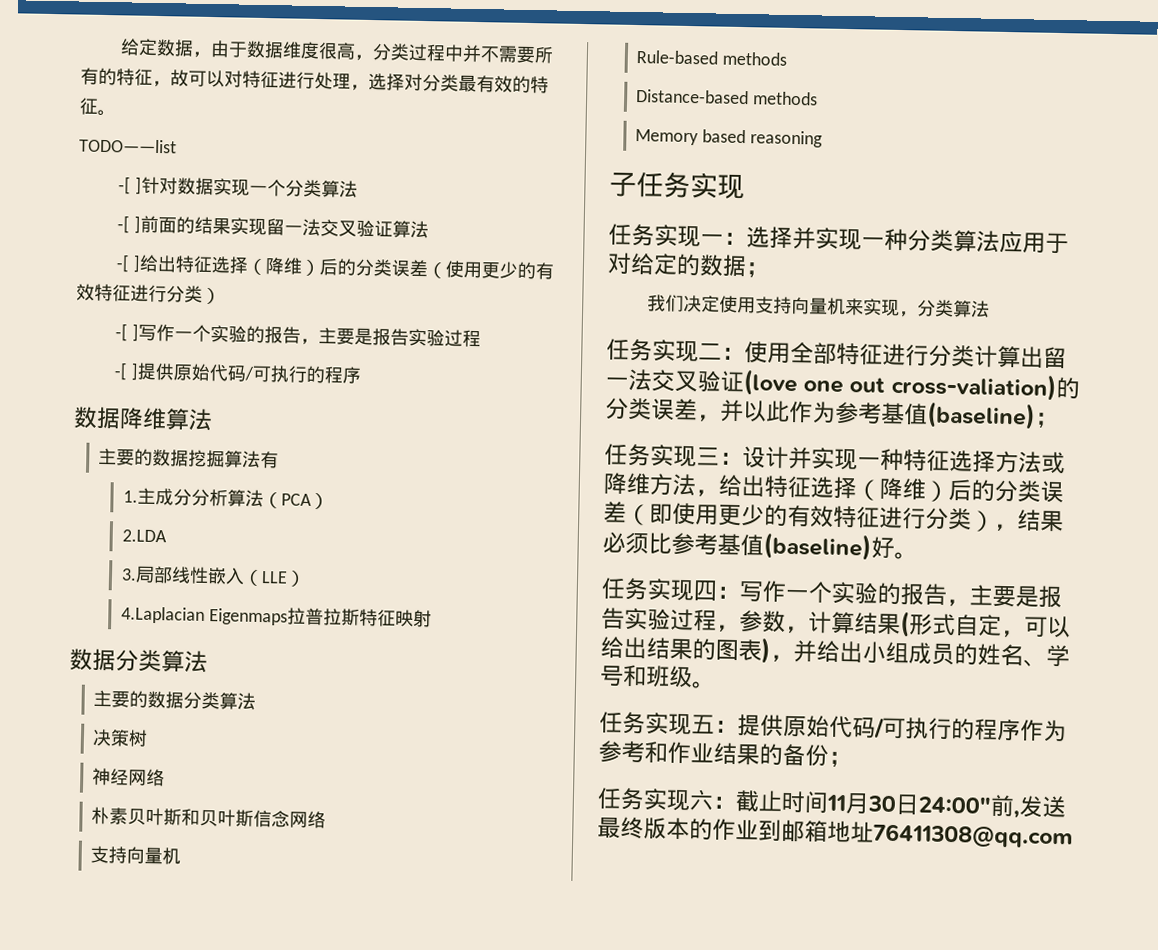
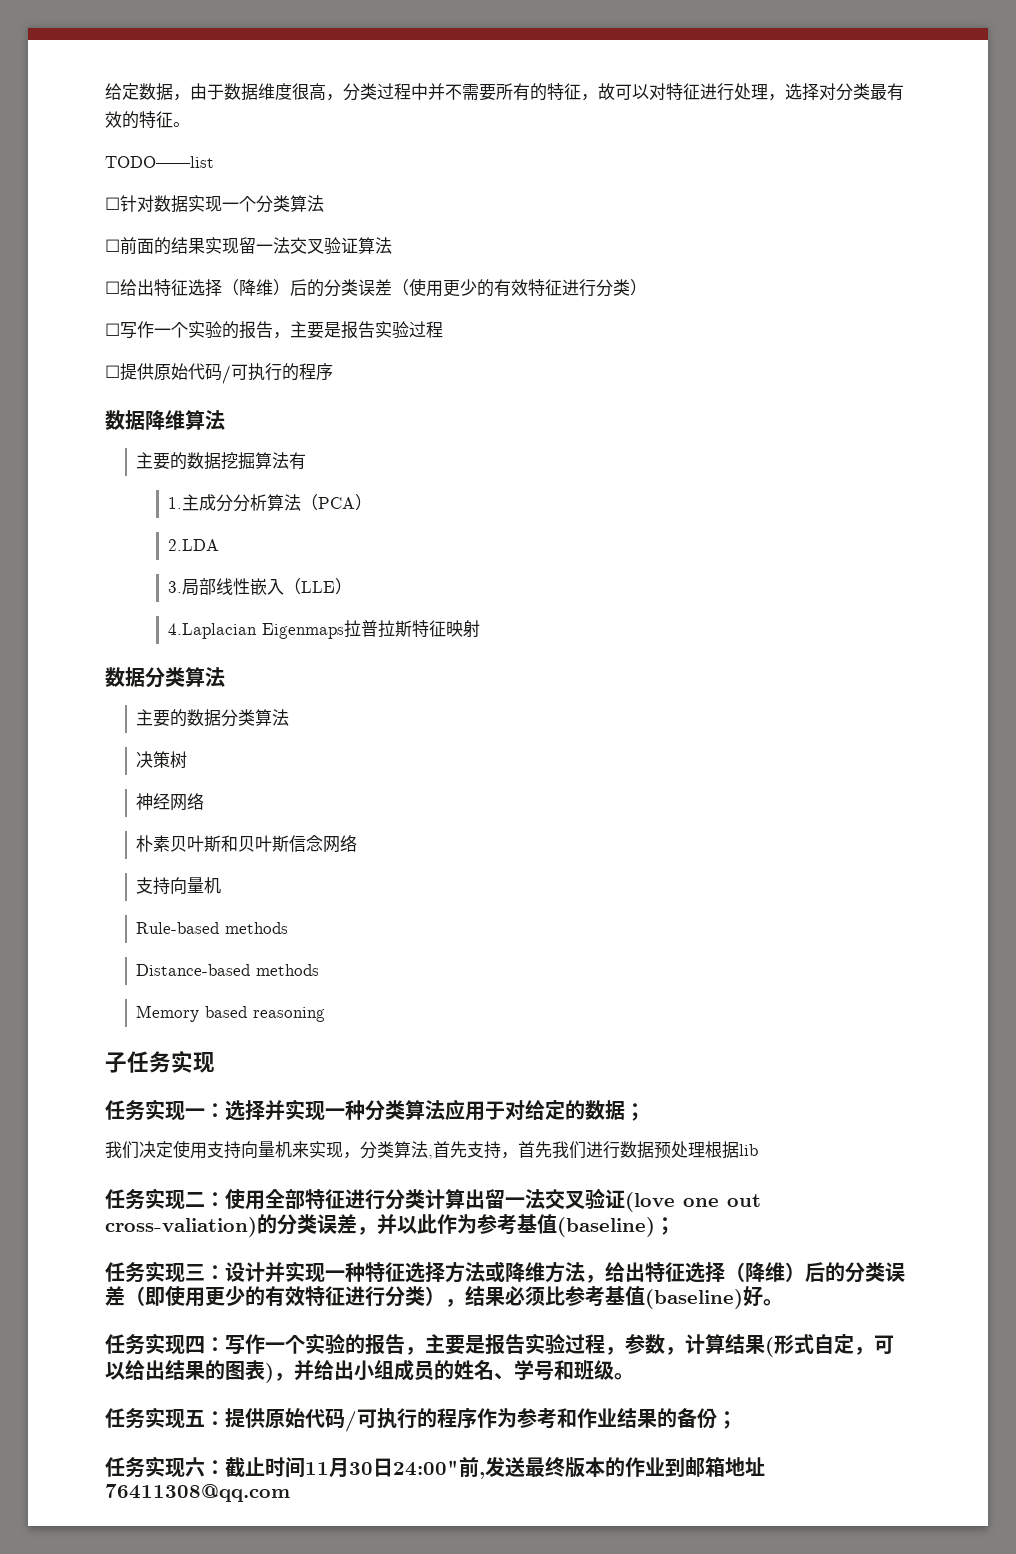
[118,176,143,195] -[ ] -> [105,197,120,210] ☐
[117,215,142,234] -[ ] -> [105,239,120,252] ☐
[116,254,142,273] -[ ] -> [105,281,120,294] ☐
[115,323,140,342] -[ ] -> [105,323,120,336] ☐
[114,362,140,381] -[ ] -> [105,365,120,378] ☐
(991, 309) none -> [428,1141,758,1159] ,首先支持，首先我们进行数据预处理根据lib

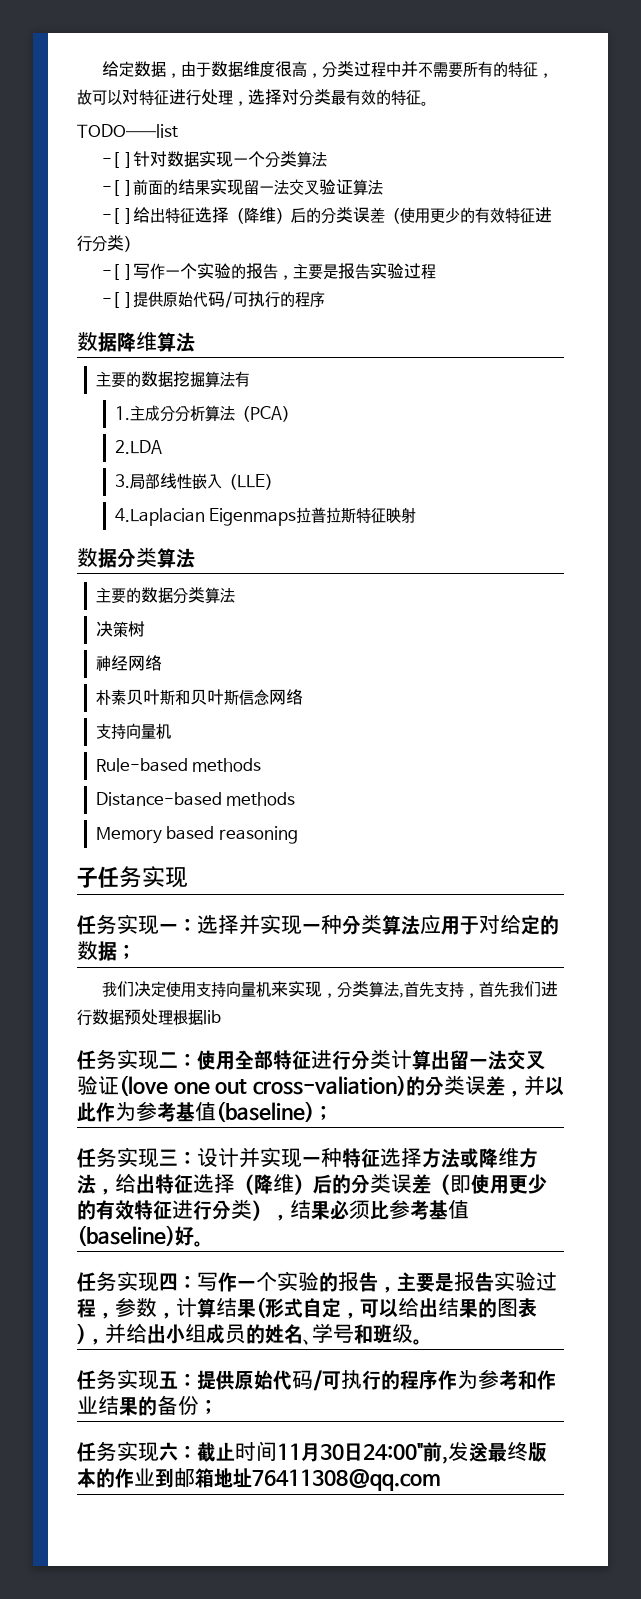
[105,197,120,210] ☐ -> [102,152,133,168] -[ ]
[105,239,120,252] ☐ -> [102,180,133,196] -[ ]
[105,281,120,294] ☐ -> [102,208,133,224] -[ ]
[105,323,120,336] ☐ -> [102,264,133,280] -[ ]
[105,365,120,378] ☐ -> [102,292,133,308] -[ ]

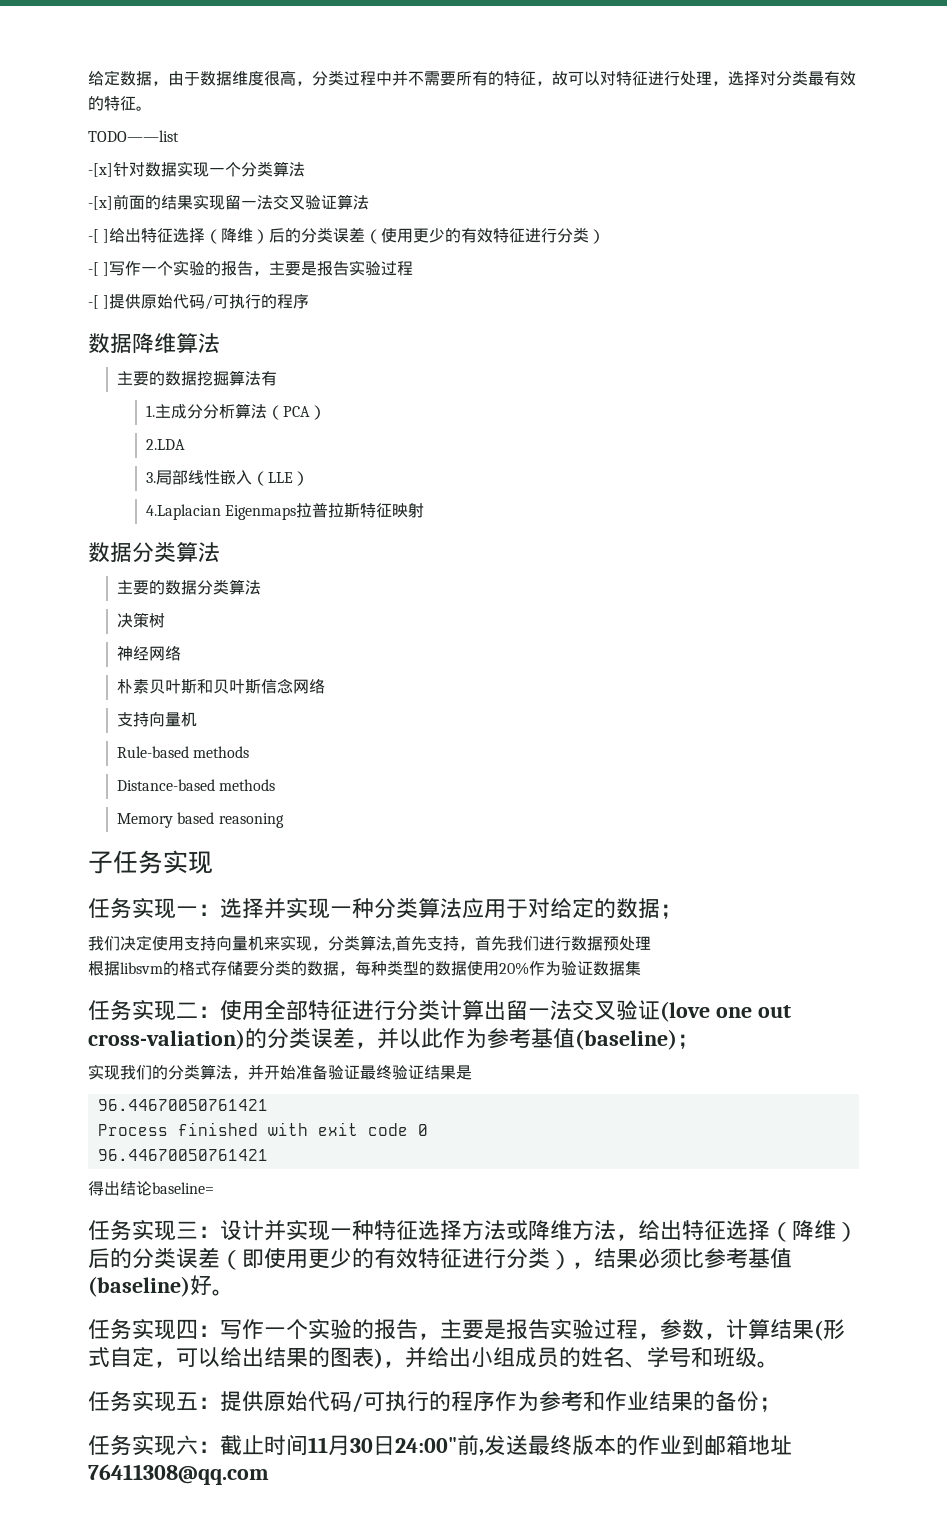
[102,152,133,168] -[ ] -> [88,163,113,177] -[x]
[102,180,133,196] -[ ] -> [88,196,113,210] -[x]
[173,1009,221,1026] 根据lib -> [88,960,641,976] // 根据libsvm的格式存储要分类的数据，每种类型的数据使用20%作为验证数据集
(333, 1112) none -> [88,1064,472,1080] [97,1099,268,1111] [97,1122,428,1136] [97,1149,268,1161] [88,1181,214,1196] // 实现我们的分类算法，并开始准备验证最终验证结果是 // 96.44670050761421 // Process finished with exit code 0 // 96.44670050761421 // 得出结论baseline=

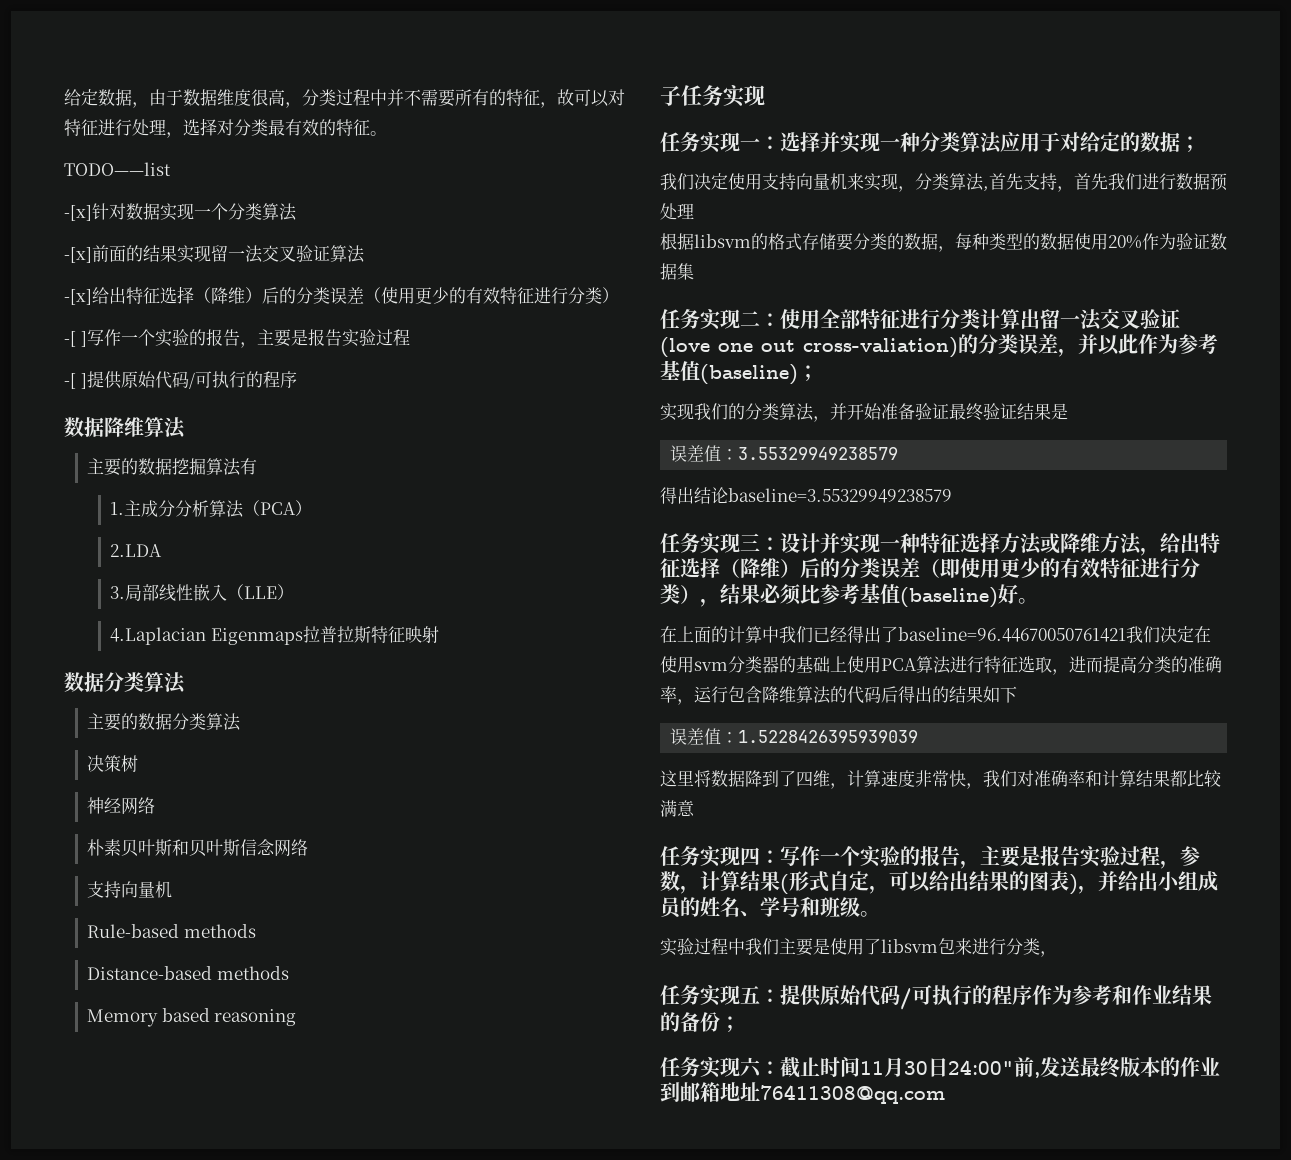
[88,229,110,243] -[ ] -> [64,289,92,305] -[x]
[97,1099,268,1111] [97,1122,428,1136] [97,1149,268,1161] 96.44670050761421 // Process finished with exit code 0 // 96.44670050761421 -> [670,445,899,462] 误差值：3.55329949238579
[152,1182,214,1194] baseline= -> [728,488,952,503] baseline=3.55329949238579
(234, 1292) none -> [660,626,1211,643] [660,656,1222,675] [660,686,1017,705] [670,728,919,745] [660,770,1222,789] [660,800,695,817] // 在上面的计算中我们已经得出了baseline=96.44670050761421我们决定在使用svm分类器的基础上使用PCA算法进行特征选取，进而提高分类的准确率，运行包含降维算法的代码后得出的结果如下 // 误差值：1.5228426395939039 // 这里将数据降到了四维，计算速度非常快，我们对准确率和计算结果都比较满意
(779, 1364) none -> [660,938,1057,957] // 实验过程中我们主要是使用了libsvm包来进行分类，

